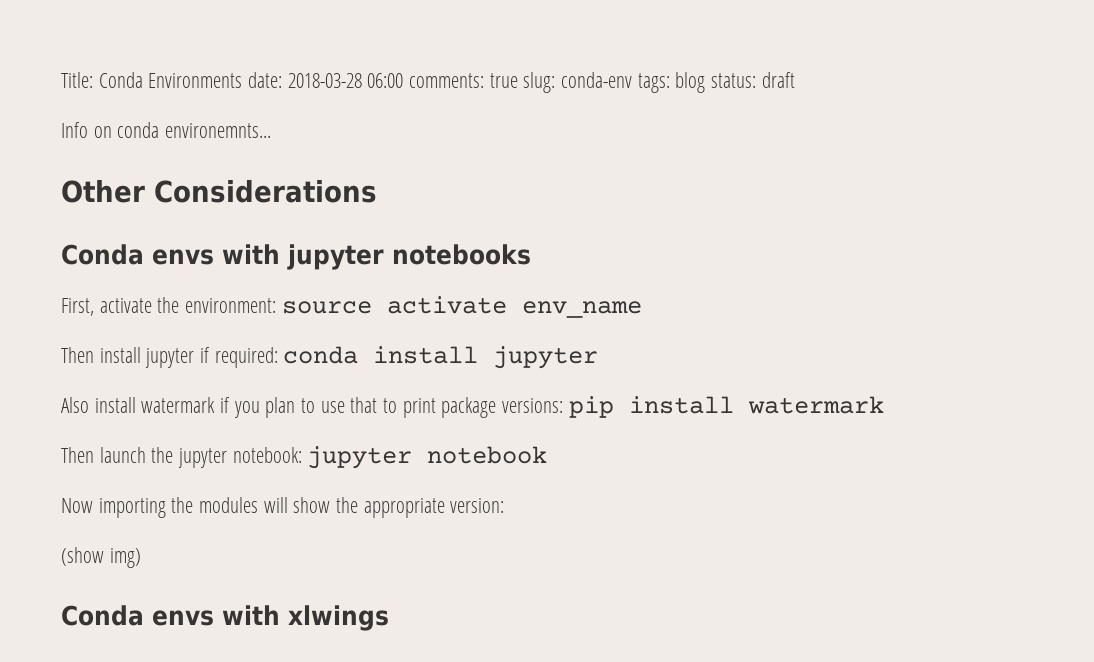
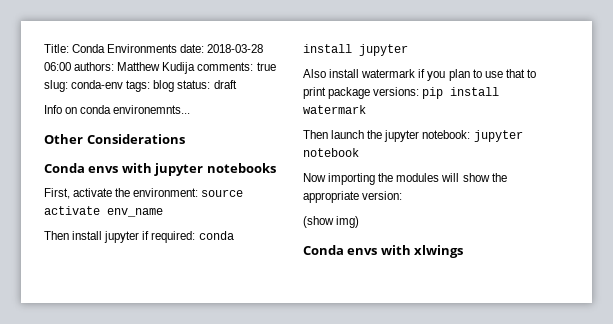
(404, 80) none -> [74,62,196,74] authors: Matthew Kudija

